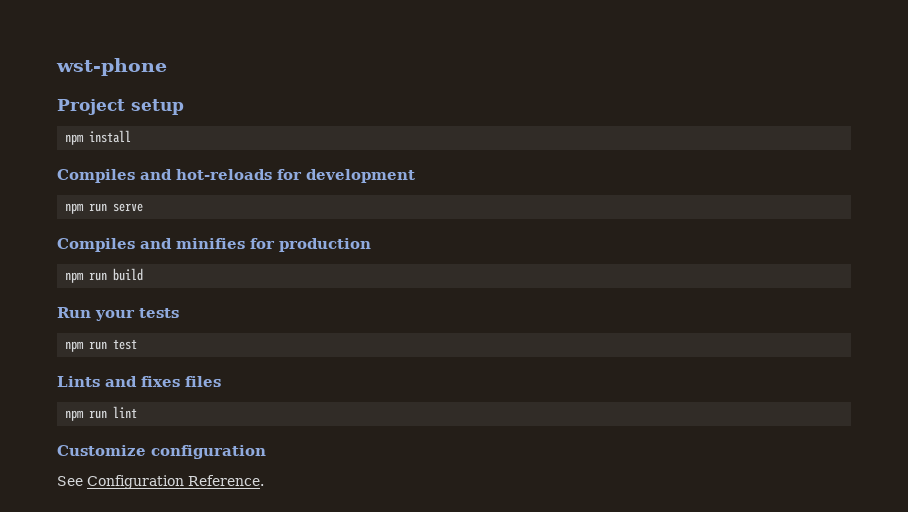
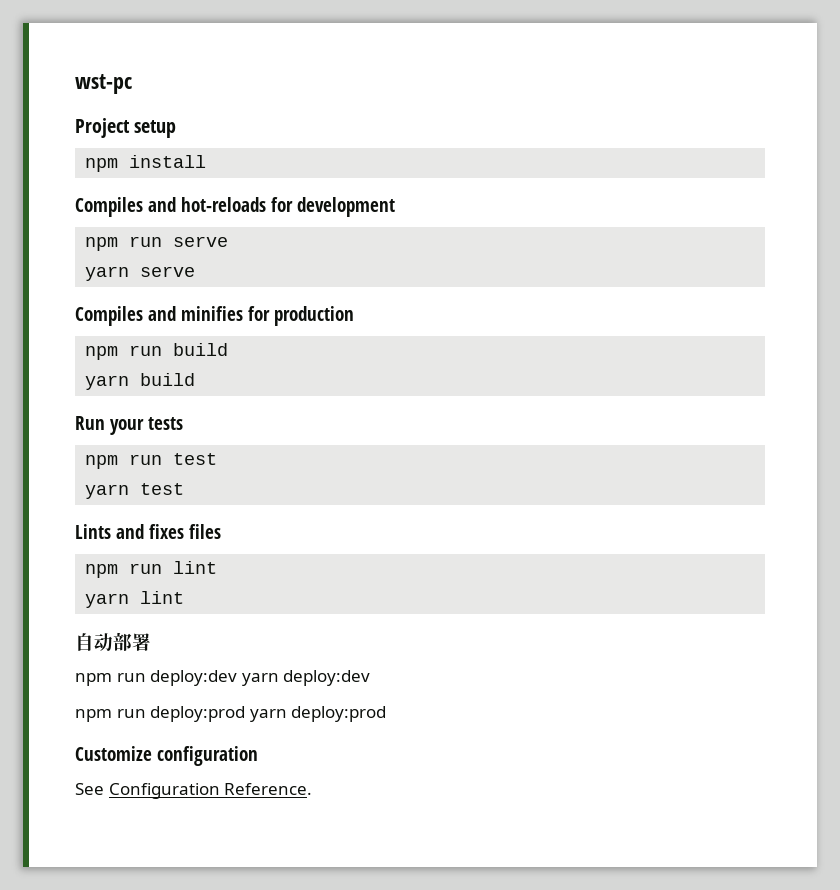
[56,58,167,76] wst-phone -> [75,74,132,94] wst-pc
(144, 207) none -> [85,266,196,281] // yarn serve
(144, 274) none -> [85,373,196,390] // yarn build
(138, 344) none -> [85,483,185,499] // yarn test
(138, 412) none -> [85,591,185,608] [75,632,151,651] [75,670,371,686] [75,706,387,722] // yarn lint // 自动部署 // npm run deploy:dev yarn deploy:dev // npm run deploy:prod yarn deploy:prod

